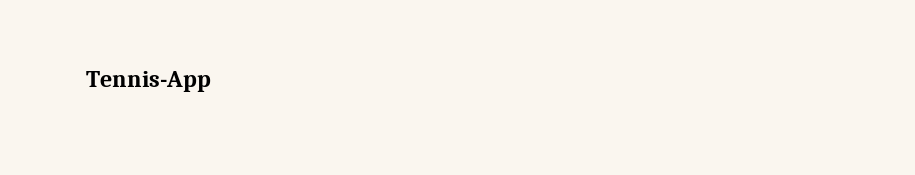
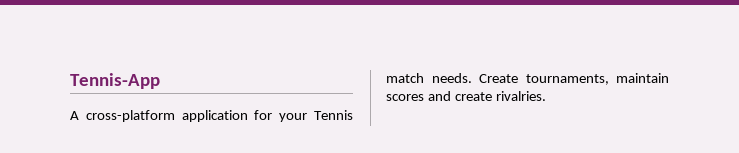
(211, 81) none -> [70,110,353,122] [386,73,669,85] [386,91,546,101] // A cross-platform application for your Tennis match needs. Create tournaments, maintain scores and create rivalries.

